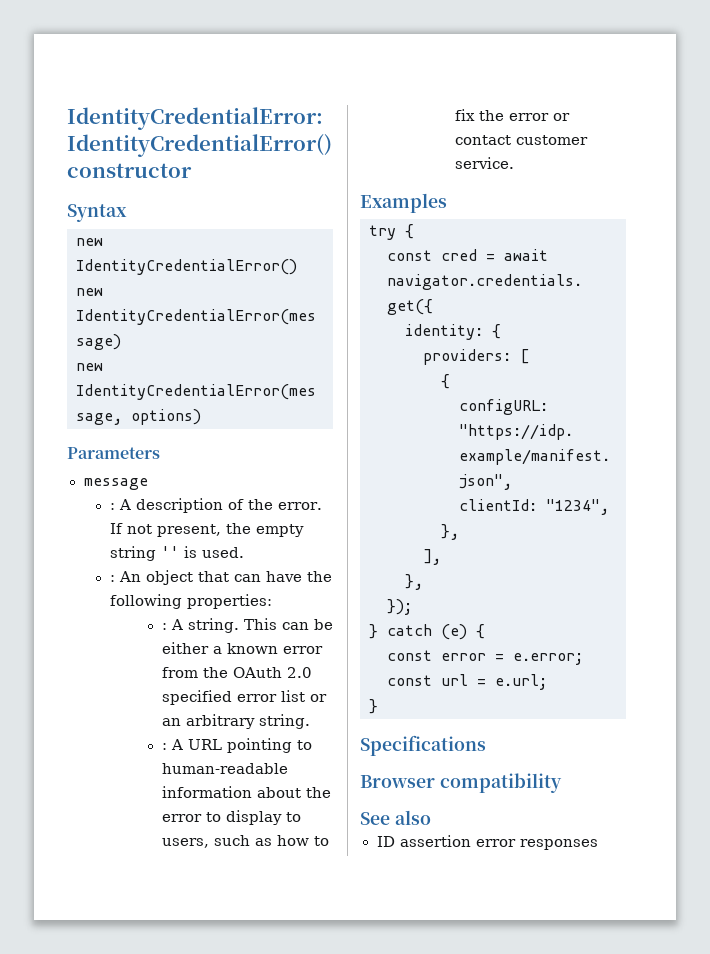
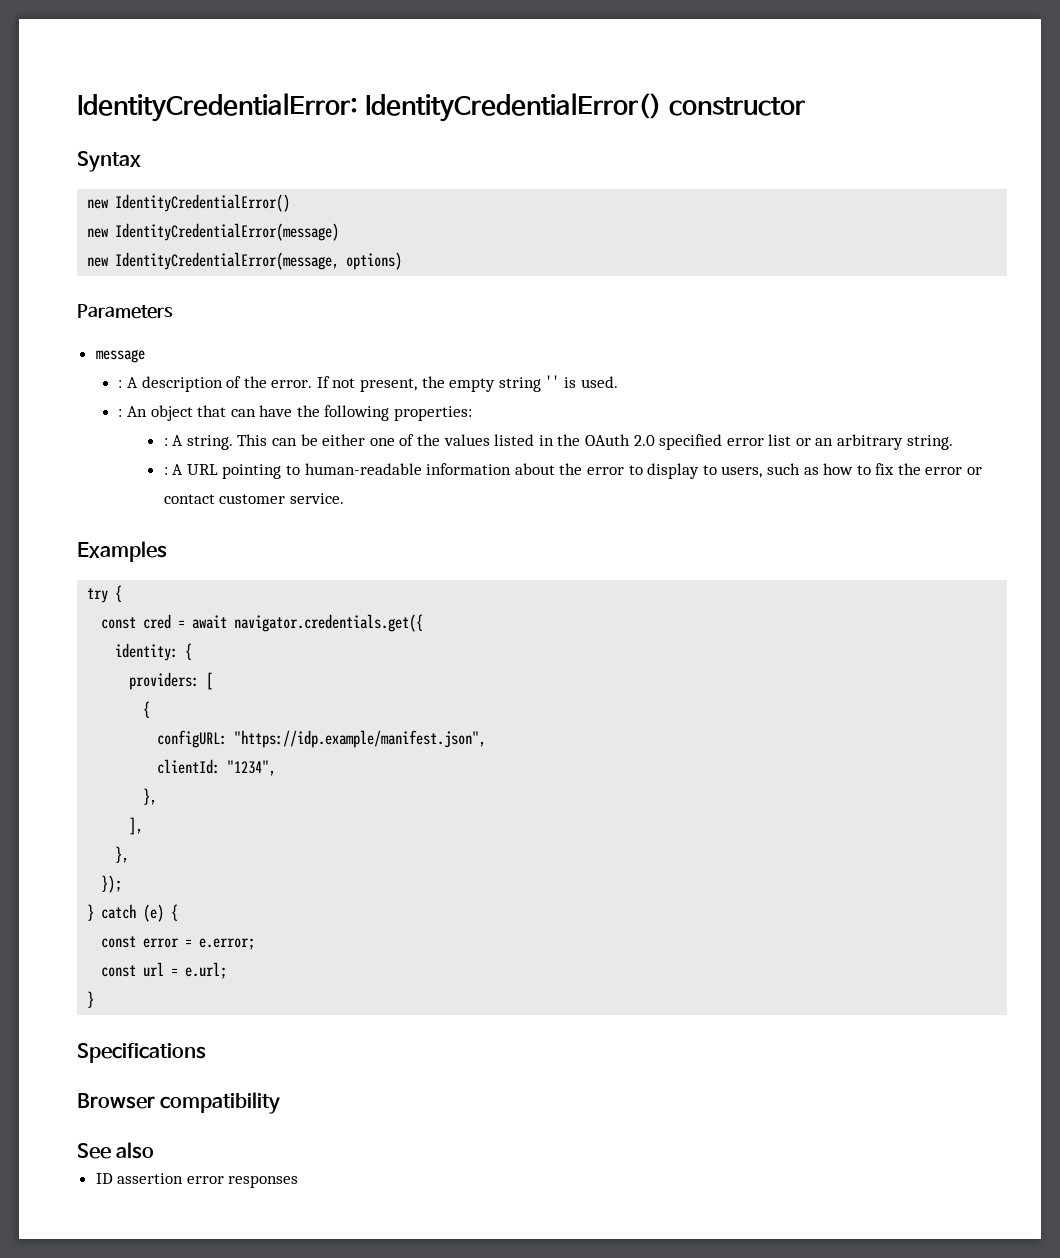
[212,643,323,654] [161,667,198,678] a known error from -> [369,434,554,446] one of the values listed in

